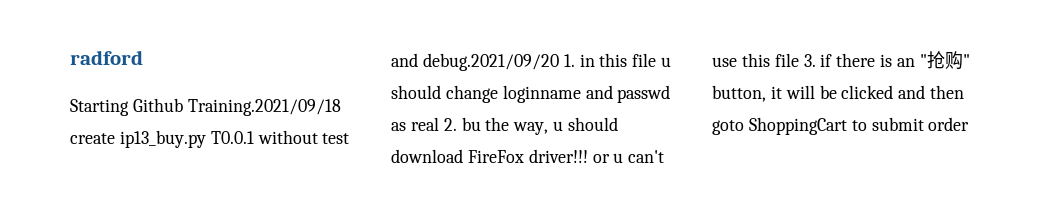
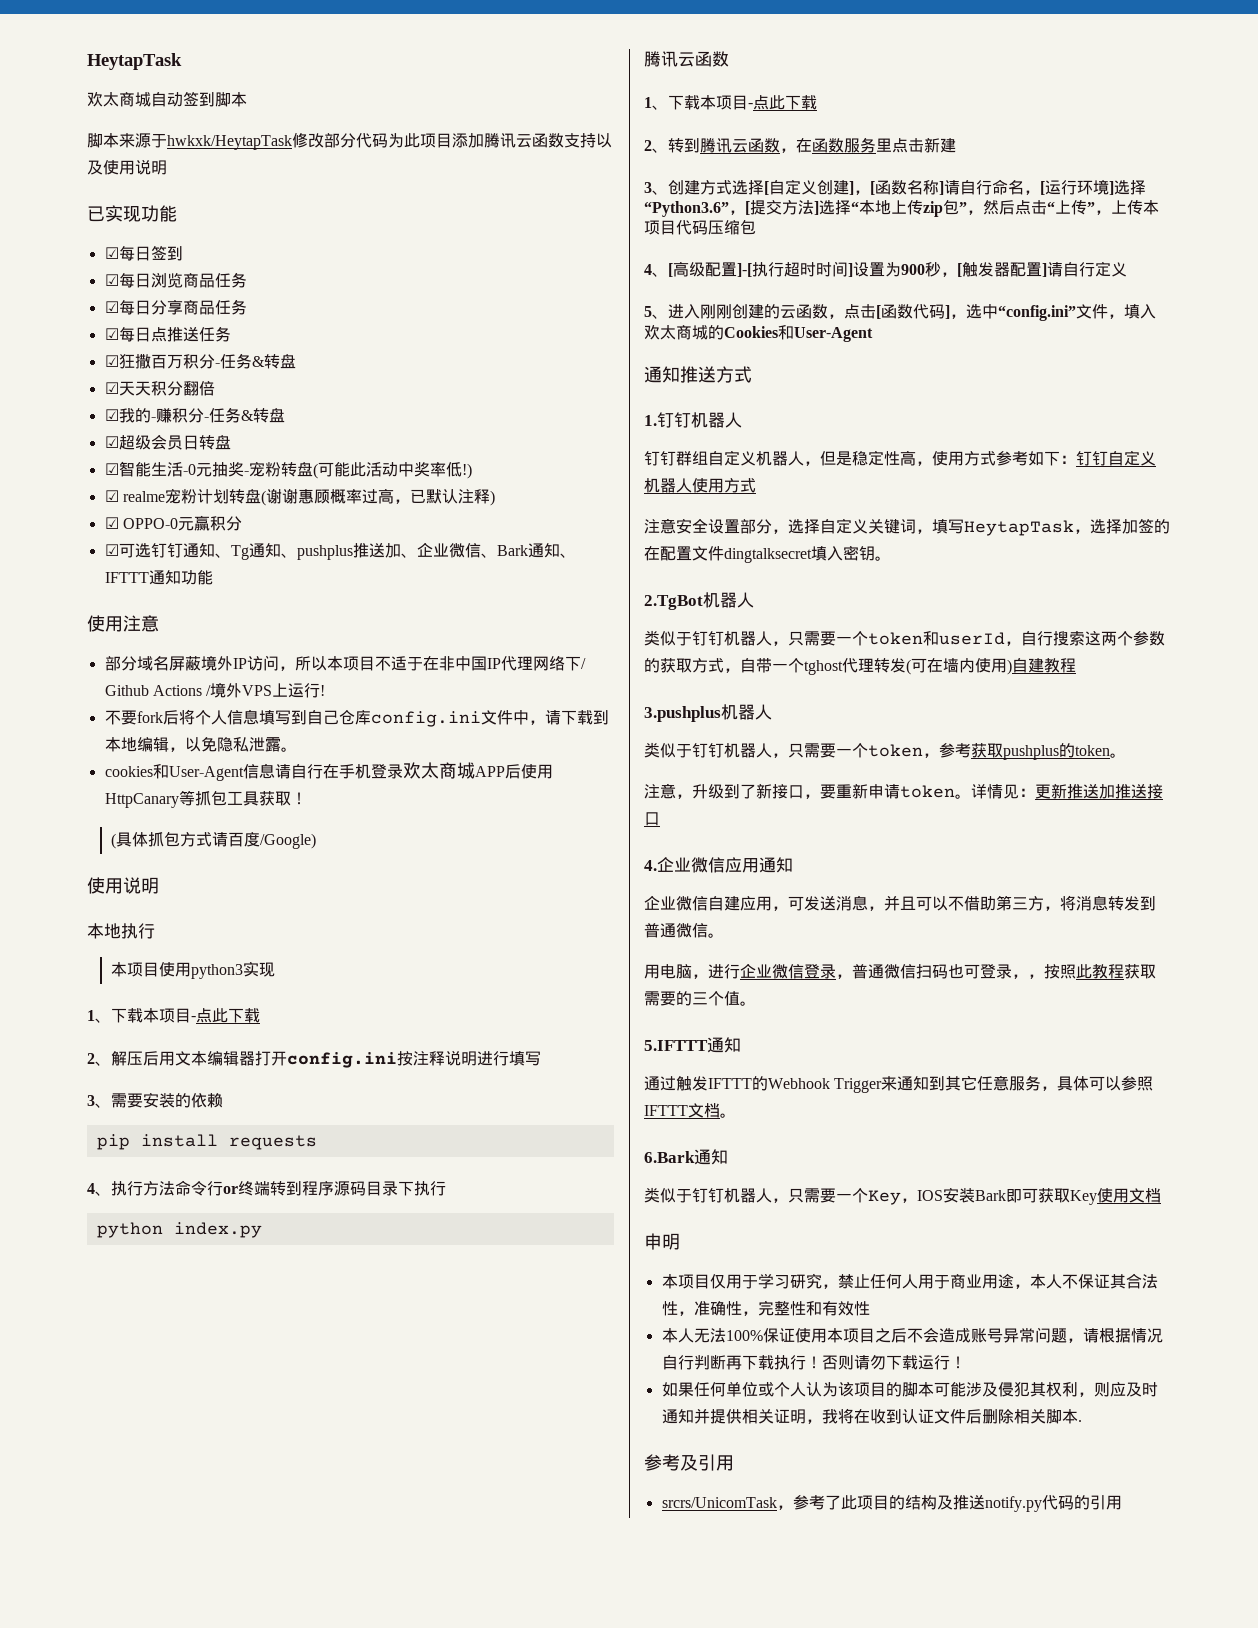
[70,50,143,65] [70,98,341,116] [70,130,350,148] [391,53,672,71] [391,85,671,103] [391,117,619,135] [391,149,665,163] [712,51,970,70] [712,85,965,102] [712,117,970,135] radford // Starting Github Training.2021/09/18 create ip13_buy.py T0.0.1 without test and debug.2021/09/20 1. in this file u should change loginname and passwd as real 2. bu the way, u should download FireFox driver!!! or u can't use this file 3. if there is an "抢购" button, it will be clicked and then goto ShoppingCart to submit order -> [87,53,182,70] [87,91,247,107] [87,132,612,150] [87,159,167,175] [87,205,177,222] [104,245,183,261] [104,272,247,288] [104,299,247,315] [104,326,231,342] [104,353,296,369] [104,381,215,396] [104,407,285,423] [104,434,231,450] [104,461,472,479] [104,488,495,506] [104,515,242,531] [104,542,576,560] [104,570,213,585] [87,615,159,632] [104,655,586,671] [104,682,326,698] [104,709,609,727] [104,737,297,752] [104,762,553,781] [104,790,307,808] [111,831,317,849] [87,877,159,894] [87,923,155,939] [111,961,276,979] [87,1008,260,1023] [87,1050,541,1068] [87,1092,223,1108] [96,1134,317,1150] [87,1180,446,1196] [96,1222,262,1238] [644,51,729,67] [644,95,817,110] [644,137,956,153] [644,179,1146,195] [644,199,1159,217] [644,219,756,235] [644,261,1127,277] [644,304,1156,321] [644,324,873,342] [644,366,752,383] [644,412,742,428] [644,450,1156,466] [644,478,756,493] [644,518,1170,536] [644,545,891,563] [644,592,754,610] [644,630,1165,646] [644,658,1076,675] [644,704,772,722] [644,742,1126,760] [644,783,1163,799] [644,812,660,826] [644,857,793,873] [644,895,1156,911] [644,923,724,938] [644,963,1156,979] [644,991,756,1006] [644,1037,741,1053] [644,1075,1154,1093] [644,1103,736,1118] [644,1149,728,1165] [644,1187,1161,1205] [644,1233,680,1250] [661,1273,1158,1289] [661,1300,870,1316] [661,1327,1163,1343] [661,1355,966,1370] [661,1381,1158,1397] [661,1408,1082,1424] [644,1454,734,1471] [661,1494,1122,1512] HeytapTask // 欢太商城自动签到脚本 // 脚本来源于hwkxk/HeytapTask修改部分代码为此项目添加腾讯云函数支持以及使用说明 // 已实现功能 // ☑每日签到 // ☑每日浏览商品任务 // ☑每日分享商品任务 // ☑每日点推送任务 // ☑狂撒百万积分-任务&转盘 // ☑天天积分翻倍 // ☑我的-赚积分-任务&转盘 // ☑超级会员日转盘 // ☑智能生活-0元抽奖-宠粉转盘(可能此活动中奖率低!) // ☑ realme宠粉计划转盘(谢谢惠顾概率过高，已默认注释) // ☑ OPPO-0元赢积分 // ☑可选钉钉通知、Tg通知、pushplus推送加、企业微信、Bark通知、IFTTT通知功能 // 使用注意 // 部分域名屏蔽境外IP访问，所以本项目不适于在非中国IP代理网络下/ Github Actions /境外VPS上运行! // 不要fork后将个人信息填写到自己仓库config.ini文件中，请下载到本地编辑，以免隐私泄露。 // cookies和User-Agent信息请自行在手机登录欢太商城APP后使用HttpCanary等抓包工具获取！ // (具体抓包方式请百度/Google) // 使用说明 // 本地执行 // 本项目使用python3实现 // 1、下载本项目-点此下载 // 2、解压后用文本编辑器打开config.ini按注释说明进行填写 // 3、需要安装的依赖 // pip install requests // 4、执行方法命令行or终端转到程序源码目录下执行 // python index.py // 腾讯云函数 // 1、下载本项目-点此下载 // 2、转到腾讯云函数，在函数服务里点击新建 // 3、创建方式选择[自定义创建]，[函数名称]请自行命名，[运行环境]选择“Python3.6”，[提交方法]选择“本地上传zip包”，然后点击“上传”，上传本项目代码压缩包 // 4、[高级配置]-[执行超时时间]设置为900秒，[触发器配置]请自行定义 // 5、进入刚刚创建的云函数，点击[函数代码]，选中“config.ini”文件，填入欢太商城的Cookies和User-Agent // 通知推送方式 // 1.钉钉机器人 // 钉钉群组自定义机器人，但是稳定性高，使用方式参考如下：钉钉自定义机器人使用方式 // 注意安全设置部分，选择自定义关键词，填写HeytapTask，选择加签的在配置文件dingtalksecret填入密钥。 // 2.TgBot机器人 // 类似于钉钉机器人，只需要一个token和userId，自行搜索这两个参数的获取方式，自带一个tghost代理转发(可在墙内使用)自建教程 // 3.pushplus机器人 // 类似于钉钉机器人，只需要一个token，参考获取pushplus的token。 // 注意，升级到了新接口，要重新申请token。详情见：更新推送加推送接口 // 4.企业微信应用通知 // 企业微信自建应用，可发送消息，并且可以不借助第三方，将消息转发到普通微信。 // 用电脑，进行企业微信登录，普通微信扫码也可登录，，按照此教程获取需要的三个值。 // 5.IFTTT通知 // 通过触发IFTTT的Webhook Trigger来通知到其它任意服务，具体可以参照IFTTT文档。 // 6.Bark通知 // 类似于钉钉机器人，只需要一个Key，IOS安装Bark即可获取Key使用文档 // 申明 // 本项目仅用于学习研究，禁止任何人用于商业用途，本人不保证其合法性，准确性，完整性和有效性 // 本人无法100%保证使用本项目之后不会造成账号异常问题，请根据情况自行判断再下载执行！否则请勿下载运行！ // 如果任何单位或个人认为该项目的脚本可能涉及侵犯其权利，则应及时通知并提供相关证明，我将在收到认证文件后删除相关脚本. // 参考及引用 // srcrs/UnicomTask，参考了此项目的结构及推送notify.py代码的引用

